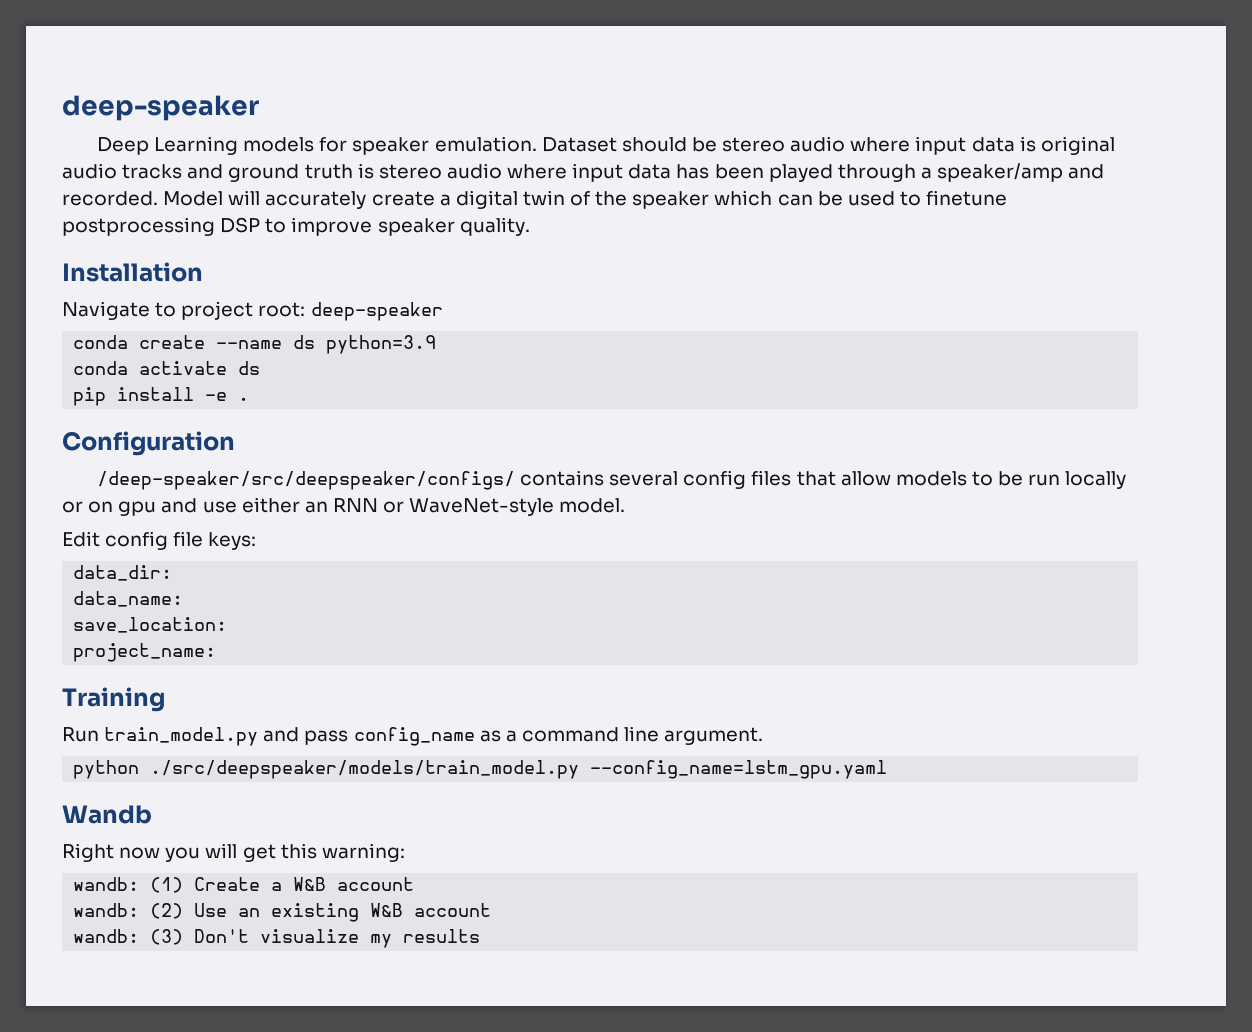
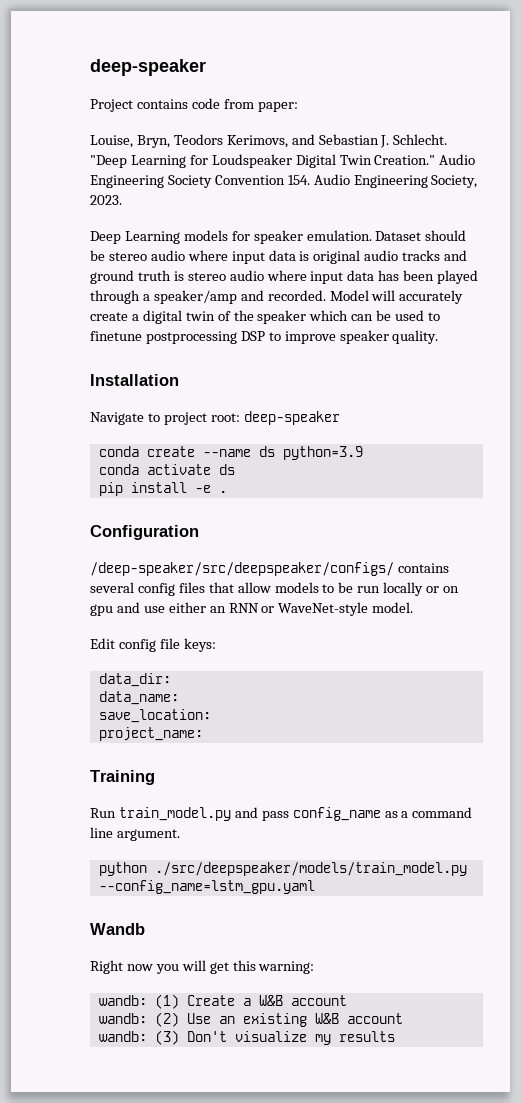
[62,95,259,121] deep-speaker -> [90,59,206,76] [90,98,298,112] [90,134,448,148] [90,154,476,168] [90,174,478,188] [90,195,122,205] deep-speaker // Project contains code from paper: // Louise, Bryn, Teodors Kerimovs, and Sebastian J. Schlecht. "Deep Learning for Loudspeaker Digital Twin Creation." Audio Engineering Society Convention 154. Audio Engineering Society, 2023.

